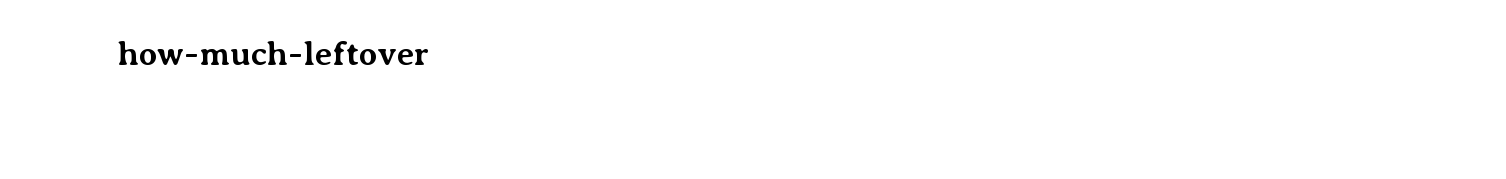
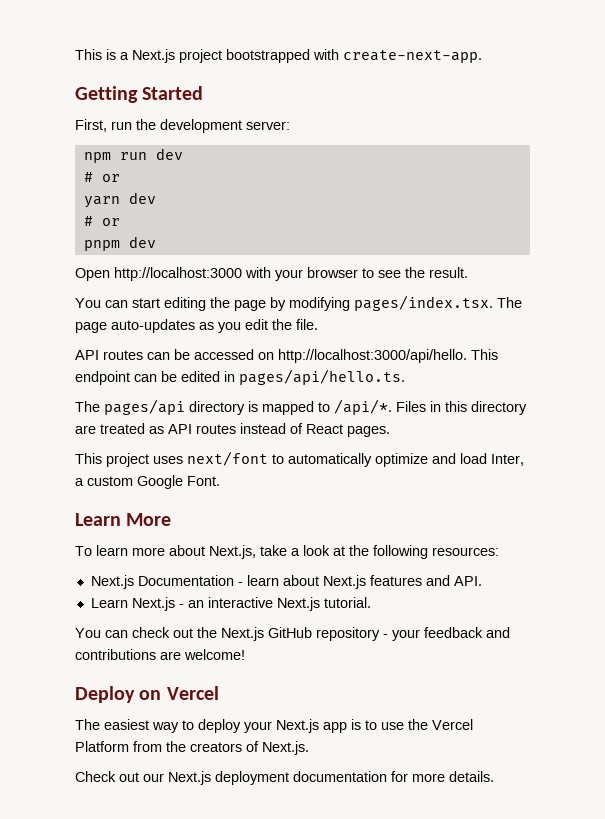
[118,41,429,65] how-much-leftover -> [75,49,482,63] [75,86,204,103] [75,119,290,133] [83,148,183,163] [83,172,120,182] [83,192,156,208] [83,216,120,226] [83,236,156,251] [75,267,468,281] [75,295,522,311] [75,319,318,333] [75,349,498,363] [75,369,405,385] [75,399,527,415] [75,423,390,437] [75,451,524,467] [75,475,220,489] [75,513,172,526] [75,545,499,559] [90,575,482,589] [90,597,371,611] [75,627,510,641] [75,649,245,660] [75,686,219,703] [75,719,473,733] [75,741,309,755] [75,771,494,785] This is a Next.js project bootstrapped with create-next-app. // Getting Started // First, run the development server: // npm run dev // # or // yarn dev // # or // pnpm dev // Open http://localhost:3000 with your browser to see the result. // You can start editing the page by modifying pages/index.tsx. The page auto-updates as you edit the file. // API routes can be accessed on http://localhost:3000/api/hello. This endpoint can be edited in pages/api/hello.ts. // The pages/api directory is mapped to /api/*. Files in this directory are treated as API routes instead of React pages. // This project uses next/font to automatically optimize and load Inter, a custom Google Font. // Learn More // To learn more about Next.js, take a look at the following resources: // Next.js Documentation - learn about Next.js features and API. // Learn Next.js - an interactive Next.js tutorial. // You can check out the Next.js GitHub repository - your feedback and contributions are welcome! // Deploy on Vercel // The easiest way to deploy your Next.js app is to use the Vercel Platform from the creators of Next.js. // Check out our Next.js deployment documentation for more details.

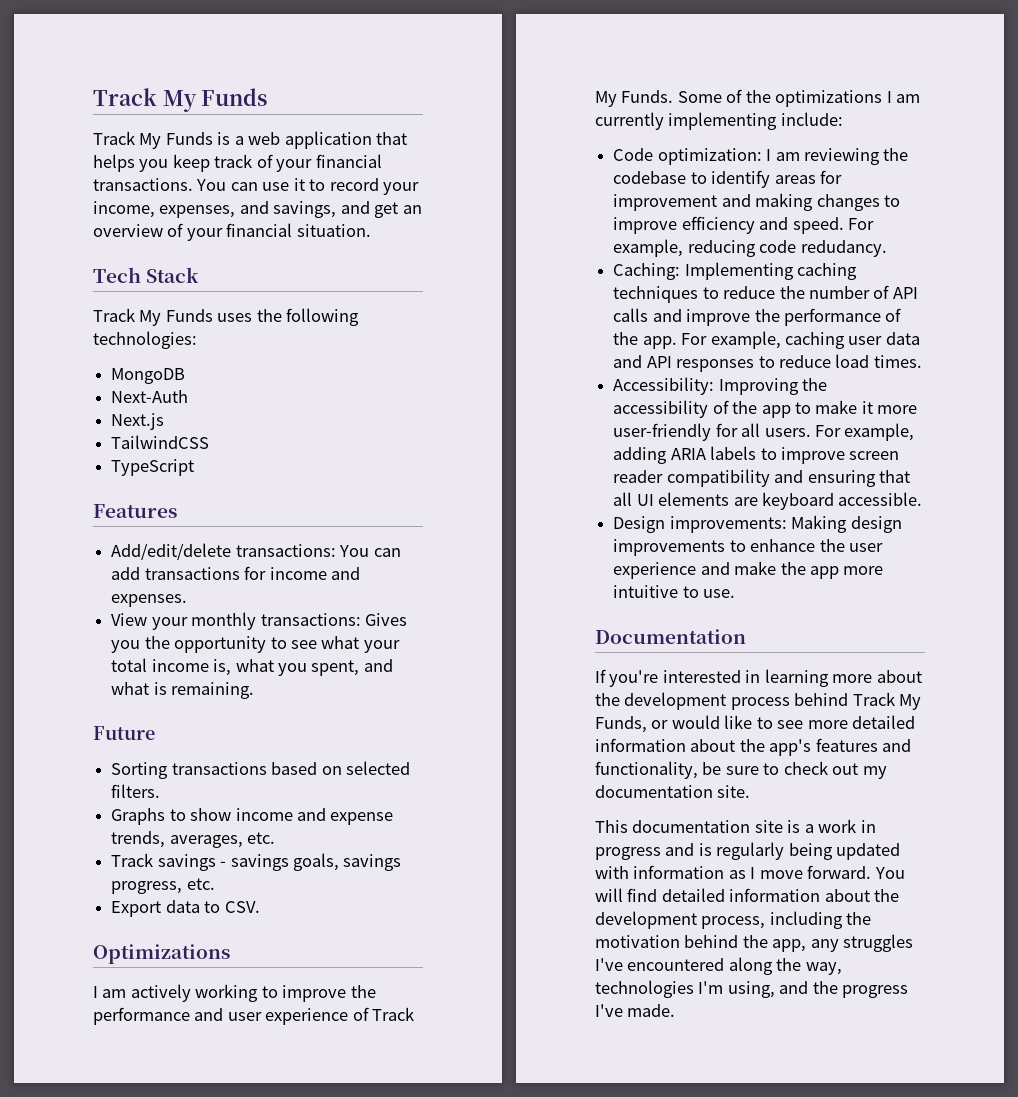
[75,49,482,63] [75,86,204,103] [75,119,290,133] [83,148,183,163] [83,172,120,182] [83,192,156,208] [83,216,120,226] [83,236,156,251] [75,267,468,281] [75,295,522,311] [75,319,318,333] [75,349,498,363] [75,369,405,385] [75,399,527,415] [75,423,390,437] [75,451,524,467] [75,475,220,489] [75,513,172,526] [75,545,499,559] [90,575,482,589] [90,597,371,611] [75,627,510,641] [75,649,245,660] [75,686,219,703] [75,719,473,733] [75,741,309,755] [75,771,494,785] This is a Next.js project bootstrapped with create-next-app. // Getting Started // First, run the development server: // npm run dev // # or // yarn dev // # or // pnpm dev // Open http://localhost:3000 with your browser to see the result. // You can start editing the page by modifying pages/index.tsx. The page auto-updates as you edit the file. // API routes can be accessed on http://localhost:3000/api/hello. This endpoint can be edited in pages/api/hello.ts. // The pages/api directory is mapped to /api/*. Files in this directory are treated as API routes instead of React pages. // This project uses next/font to automatically optimize and load Inter, a custom Google Font. // Learn More // To learn more about Next.js, take a look at the following resources: // Next.js Documentation - learn about Next.js features and API. // Learn Next.js - an interactive Next.js tutorial. // You can check out the Next.js GitHub repository - your feedback and contributions are welcome! // Deploy on Vercel // The easiest way to deploy your Next.js app is to use the Vercel Platform from the creators of Next.js. // Check out our Next.js deployment documentation for more details. -> [93,88,268,112] [93,131,408,149] [93,154,382,172] [93,178,420,195] [93,201,422,218] [93,223,371,241] [93,267,200,283] [93,308,360,326] [93,331,197,349] [111,368,186,384] [111,390,189,403] [111,413,165,430] [111,435,210,449] [111,459,195,476] [93,504,177,518] [111,543,401,560] [111,566,360,580] [111,594,188,607] [111,612,407,630] [111,636,400,653] [111,658,393,676] [111,682,255,699] [93,726,155,740] [111,761,410,779] [111,784,161,798] [111,808,394,825] [111,831,276,848] [111,853,402,871] [111,878,215,894] [111,900,260,917] [93,944,230,964] [93,984,376,1002] [93,1007,415,1025] [595,89,921,107] [595,112,843,130] [613,148,909,165] [613,170,842,188] [613,193,900,211] [613,216,874,234] [613,239,887,257] [613,262,858,280] [613,285,918,303] [613,308,902,326] [613,331,920,349] [613,354,922,372] [613,377,828,395] [613,400,918,418] [613,423,915,441] [613,446,900,464] [613,469,910,487] [613,492,923,510] [613,515,902,533] [613,539,883,556] [613,561,884,579] [613,585,736,598] [595,629,746,644] [595,669,922,687] [595,692,922,710] [595,715,916,733] [595,738,912,756] [595,761,887,779] [595,785,751,798] [595,819,876,833] [595,842,901,860] [595,865,905,879] [595,888,900,902] [595,911,872,929] [595,934,914,952] [595,957,842,975] [595,980,909,998] [595,1004,676,1017] Track My Funds // Track My Funds is a web application that helps you keep track of your financial transactions. You can use it to record your income, expenses, and savings, and get an overview of your financial situation. // Tech Stack // Track My Funds uses the following technologies: // MongoDB // Next-Auth // Next.js // TailwindCSS // TypeScript // Features // Add/edit/delete transactions: You can add transactions for income and expenses. // View your monthly transactions: Gives you the opportunity to see what your total income is, what you spent, and what is remaining. // Future // Sorting transactions based on selected filters. // Graphs to show income and expense trends, averages, etc. // Track savings - savings goals, savings progress, etc. // Export data to CSV. // Optimizations // I am actively working to improve the performance and user experience of Track My Funds. Some of the optimizations I am currently implementing include: // Code optimization: I am reviewing the codebase to identify areas for improvement and making changes to improve efficiency and speed. For example, reducing code redudancy. // Caching: Implementing caching techniques to reduce the number of API calls and improve the performance of the app. For example, caching user data and API responses to reduce load times. // Accessibility: Improving the accessibility of the app to make it more user-friendly for all users. For example, adding ARIA labels to improve screen reader compatibility and ensuring that all UI elements are keyboard accessible. // Design improvements: Making design improvements to enhance the user experience and make the app more intuitive to use. // Documentation // If you're interested in learning more about the development process behind Track My Funds, or would like to see more detailed information about the app's features and functionality, be sure to check out my documentation site. // This documentation site is a work in progress and is regularly being updated with information as I move forward. You will find detailed information about the development process, including the motivation behind the app, any struggles I've encountered along the way, technologies I'm using, and the progress I've made.

